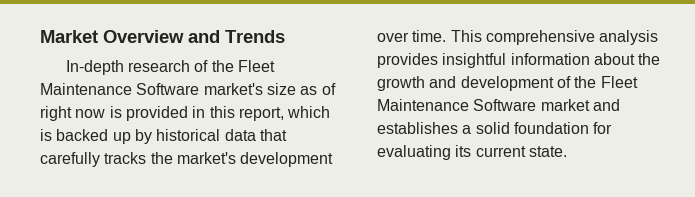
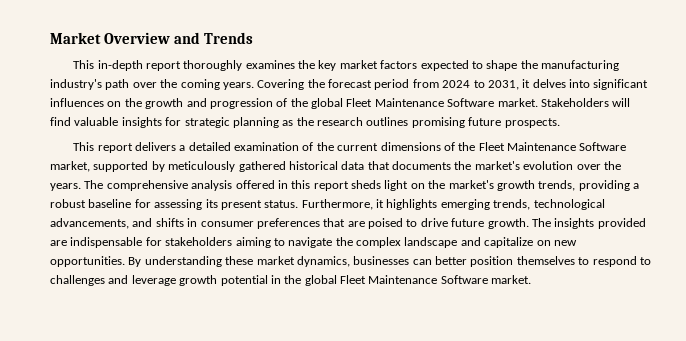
[65,60,275,75] [40,83,336,95] [40,106,331,121] [40,129,287,144] [40,152,334,167] [377,30,659,45] [377,53,661,68] [377,76,638,91] [377,99,620,111] [377,122,613,134] [377,145,567,160] In-depth research of the Fleet Maintenance Software market's size as of right now is provided in this report, which is backed up by historical data that carefully tracks the market's development over time. This comprehensive analysis provides insightful information about the growth and development of the Fleet Maintenance Software market and establishes a solid foundation for evaluating its current state. -> [73,60,620,71] [50,79,649,90] [50,98,631,109] [50,117,560,128] [73,142,627,153] [50,161,621,172] [50,180,639,191] [50,199,605,210] [50,218,646,229] [50,237,577,248] [50,256,651,267] [50,275,532,286] This in-depth report thoroughly examines the key market factors expected to shape the manufacturing industry's path over the coming years. Covering the forecast period from 2024 to 2031, it delves into significant influences on the growth and progression of the global Fleet Maintenance Software market. Stakeholders will find valuable insights for strategic planning as the research outlines promising future prospects. // This report delivers a detailed examination of the current dimensions of the Fleet Maintenance Software market, supported by meticulously gathered historical data that documents the market's evolution over the years. The comprehensive analysis offered in this report sheds light on the market's growth trends, providing a robust baseline for assessing its present status. Furthermore, it highlights emerging trends, technological advancements, and shifts in consumer preferences that are poised to drive future growth. The insights provided are indispensable for stakeholders aiming to navigate the complex landscape and capitalize on new opportunities. By understanding these market dynamics, businesses can better position themselves to respond to challenges and leverage growth potential in the global Fleet Maintenance Software market.

